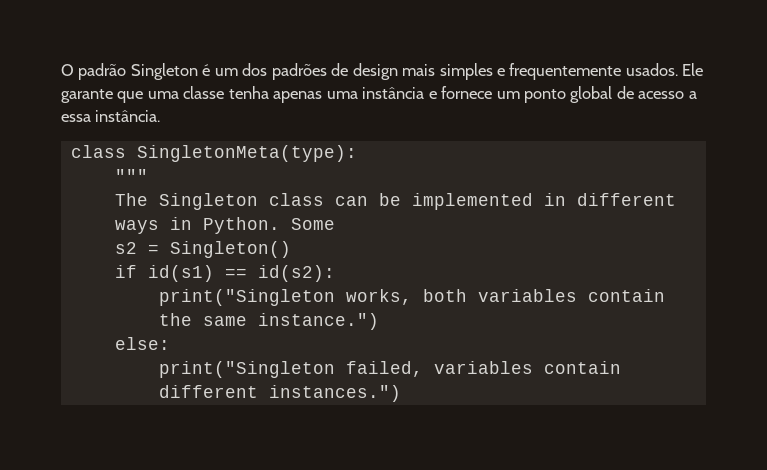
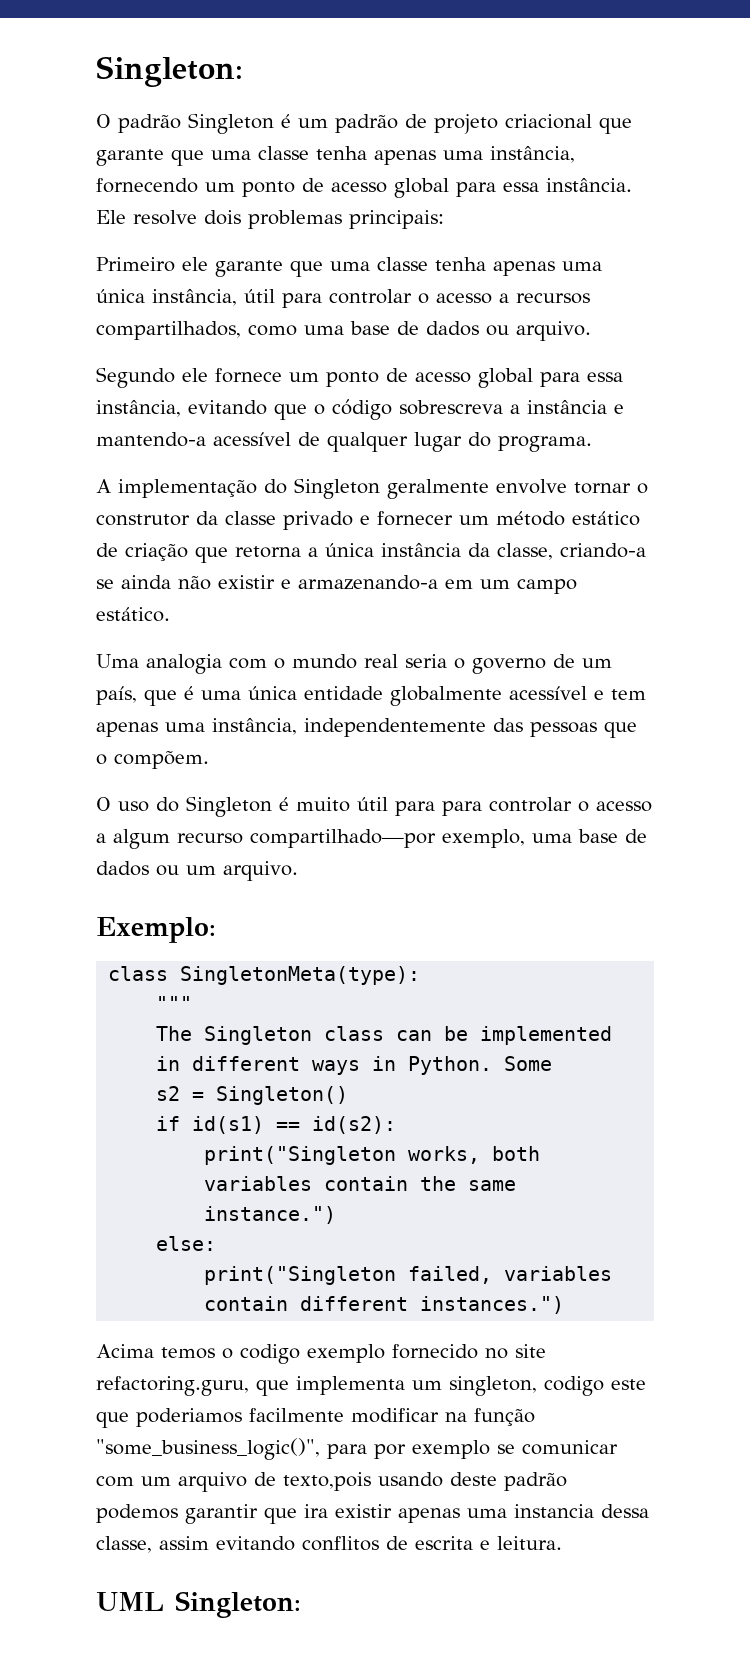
(61, 70) none -> [96,56,243,87] Singleton: //
[242,63,704,80] [61,86,437,103] dos padrões de design mais simples e frequentemente usados. Ele garante que uma classe tenha apenas uma instância e -> [335,114,632,134] [96,145,575,166] [96,177,632,198] [96,210,444,229] [96,257,602,277] [96,288,590,308] [96,321,591,341] [96,367,208,388] padrão de projeto criacional que garante que uma classe tenha apenas uma instância, fornecendo um ponto de acesso global para essa instância. Ele resolve dois problemas principais: // Primeiro ele garante que uma classe tenha apenas uma única instância, útil para controlar o acesso a recursos compartilhados, como uma base de dados ou arquivo. // Segundo ele
[570,86,697,103] [61,110,161,122] global de acesso a essa instância. -> [386,368,623,388] [96,399,624,420] [96,432,592,452] [96,478,648,499] [96,511,640,530] [96,542,646,563] [96,575,577,594] [96,607,170,622] [96,654,612,674] [96,686,646,706] [96,717,637,738] [96,751,209,769] [96,796,652,817] [96,829,647,849] [96,861,298,881] [96,917,216,943] de acesso global para essa instância, evitando que o código sobrescreva a instância e mantendo-a acessível de qualquer lugar do programa. // A implementação do Singleton geralmente envolve tornar o construtor da classe privado e fornecer um método estático de criação que retorna a única instância da classe, criando-a se ainda não existir e armazenando-a em um campo estático. // Uma analogia com o mundo real seria o governo de um país, que é uma única entidade globalmente acessível e tem apenas uma instância, independentemente das pessoas que o compõem. // O uso do Singleton é muito útil para para controlar o acesso a algum recurso compartilhado—por exemplo, uma base de dados ou um arquivo. // Exemplo:
(401, 393) none -> [96,1344,546,1364] [96,1376,646,1396] [96,1408,535,1428] [96,1438,618,1460] [96,1472,567,1492] [96,1504,649,1524] [96,1536,562,1553] [96,1591,301,1618] // Acima temos o codigo exemplo fornecido no site refactoring.guru, que implementa um singleton, codigo este que poderiamos facilmente modificar na função "some_business_logic()", para por exemplo se comunicar com um arquivo de texto,pois usando deste padrão podemos garantir que ira existir apenas uma instancia dessa classe, assim evitando conflitos de escrita e leitura. // UML Singleton:

